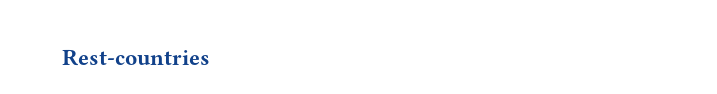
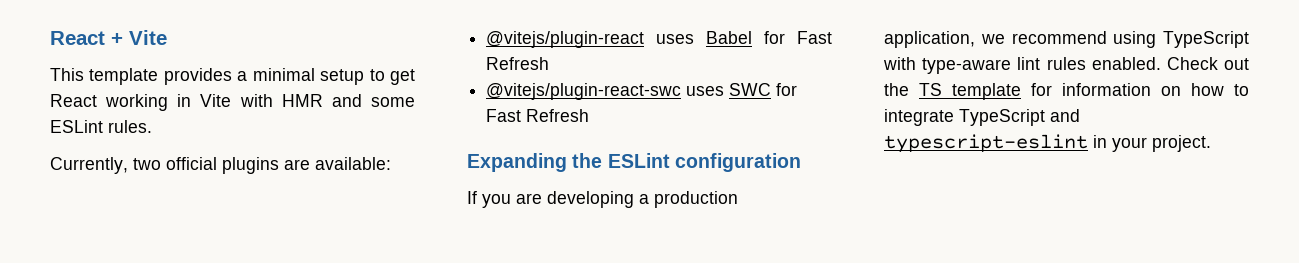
[62,49,210,66] Rest-countries -> [50,30,167,45] [50,68,415,85] [50,94,415,111] [50,120,152,133] [50,157,391,174] [486,31,832,48] [486,57,550,70] [486,83,798,100] [486,109,590,122] [467,153,801,172] [467,191,738,208] [884,31,1249,48] [883,57,1249,74] [884,83,1249,100] [884,109,1080,126] [884,134,1211,153] React + Vite // This template provides a minimal setup to get React working in Vite with HMR and some ESLint rules. // Currently, two official plugins are available: // @vitejs/plugin-react uses Babel for Fast Refresh // @vitejs/plugin-react-swc uses SWC for Fast Refresh // Expanding the ESLint configuration // If you are developing a production application, we recommend using TypeScript with type-aware lint rules enabled. Check out the TS template for information on how to integrate TypeScript and typescript-eslint in your project.

